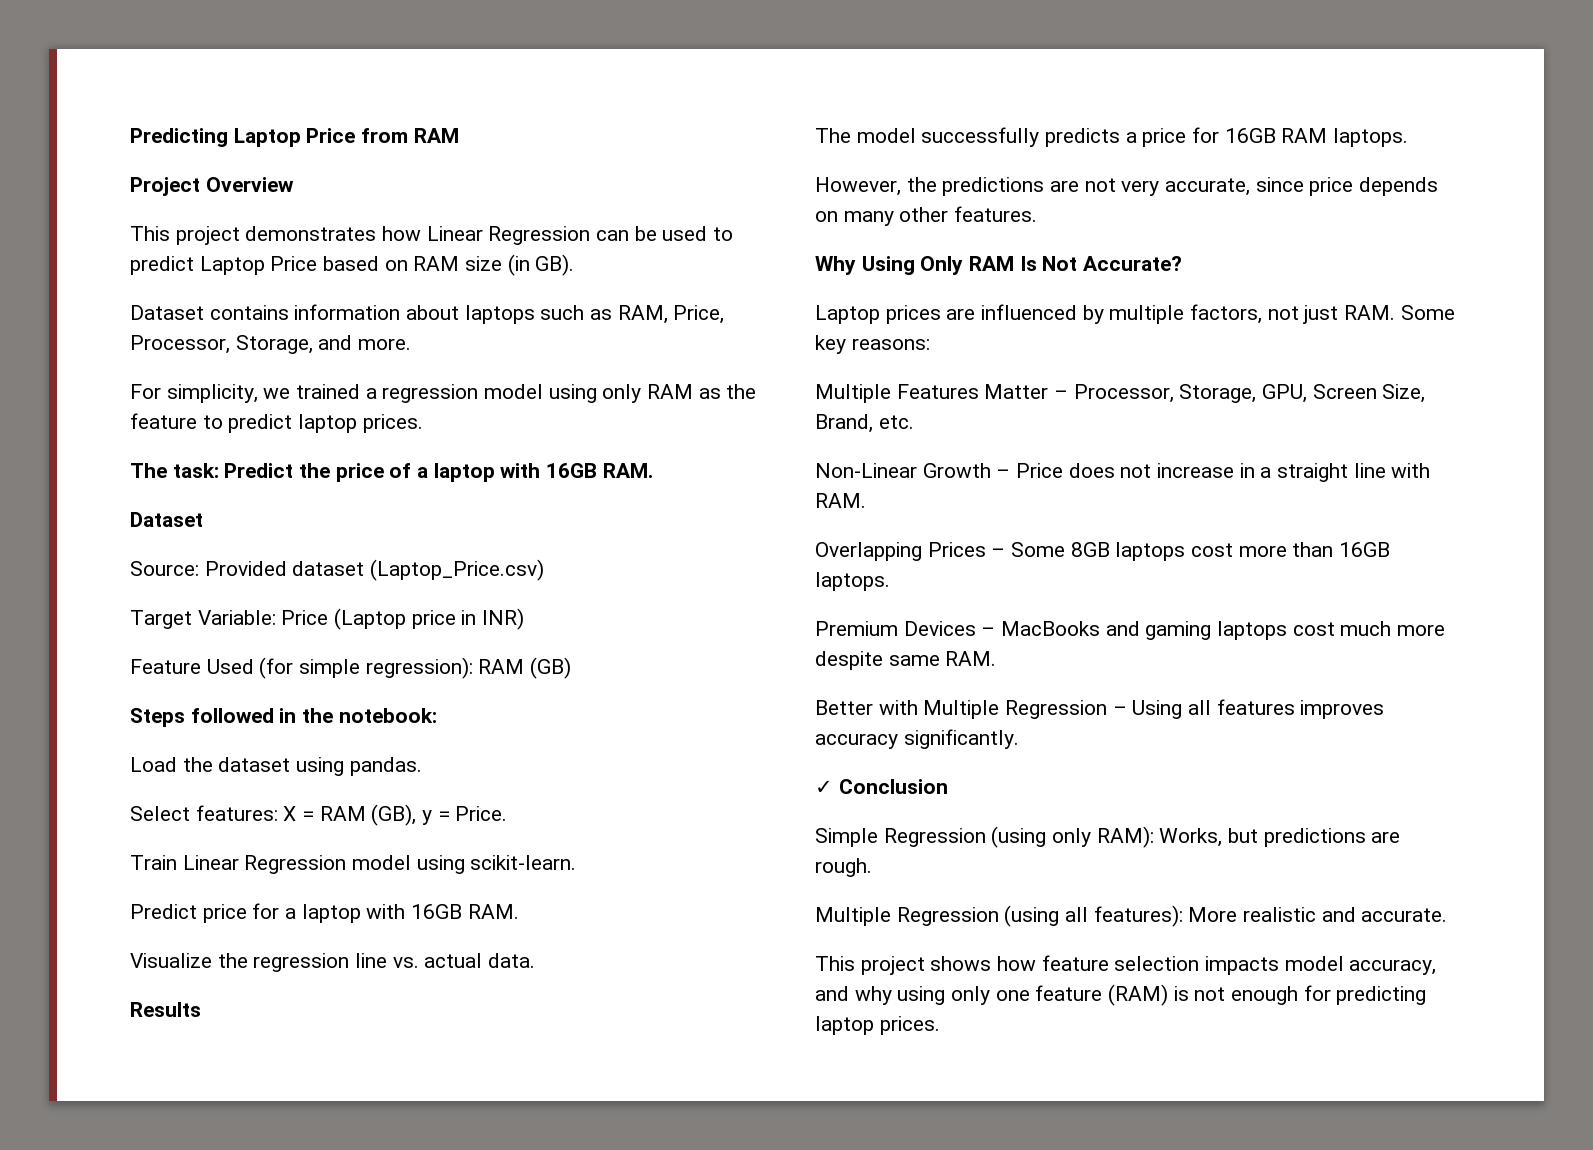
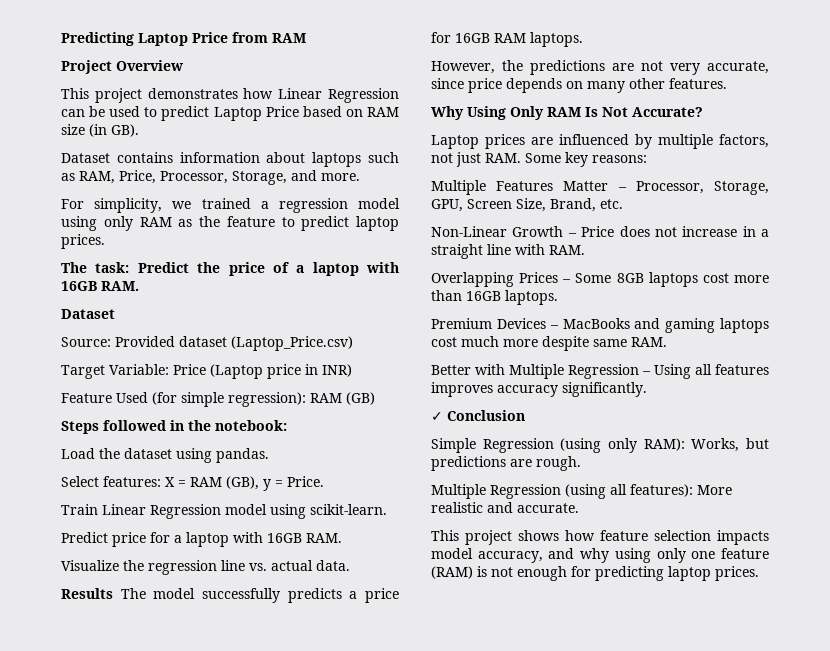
(201, 1009) // -> (113, 593) none

